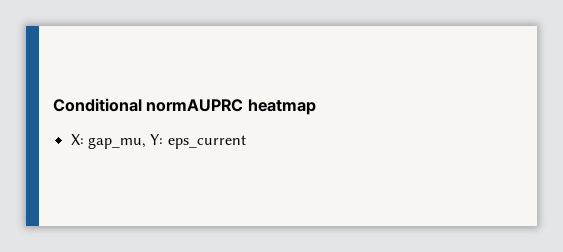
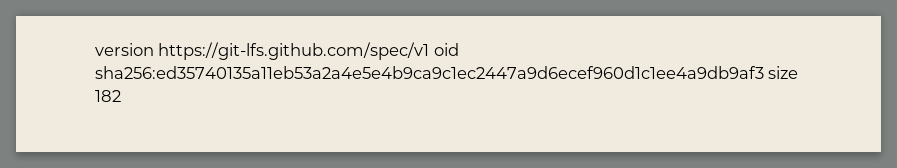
[53,98,316,115] [70,134,246,149] Conditional normAUPRC heatmap // X: gap_mu, Y: eps_current -> [95,42,459,60] [95,66,799,79] [95,90,121,102] version https://git-lfs.github.com/spec/v1 oid sha256:ed35740135a11eb53a2a4e5e4b9ca9c1ec2447a9d6ecef960d1c1ee4a9db9af3 size 182

